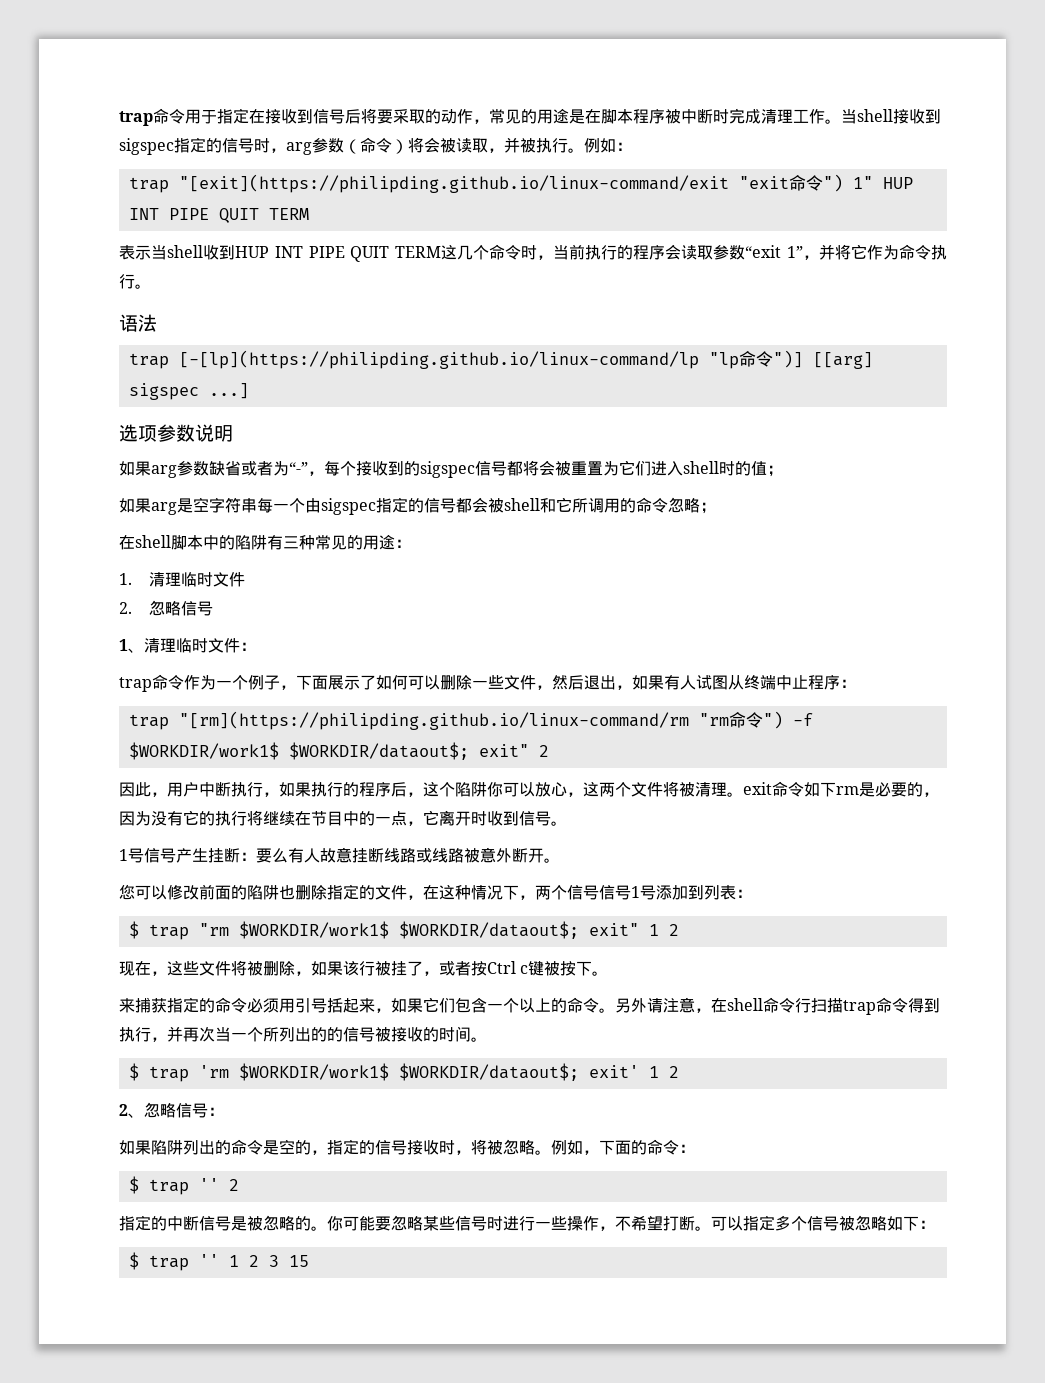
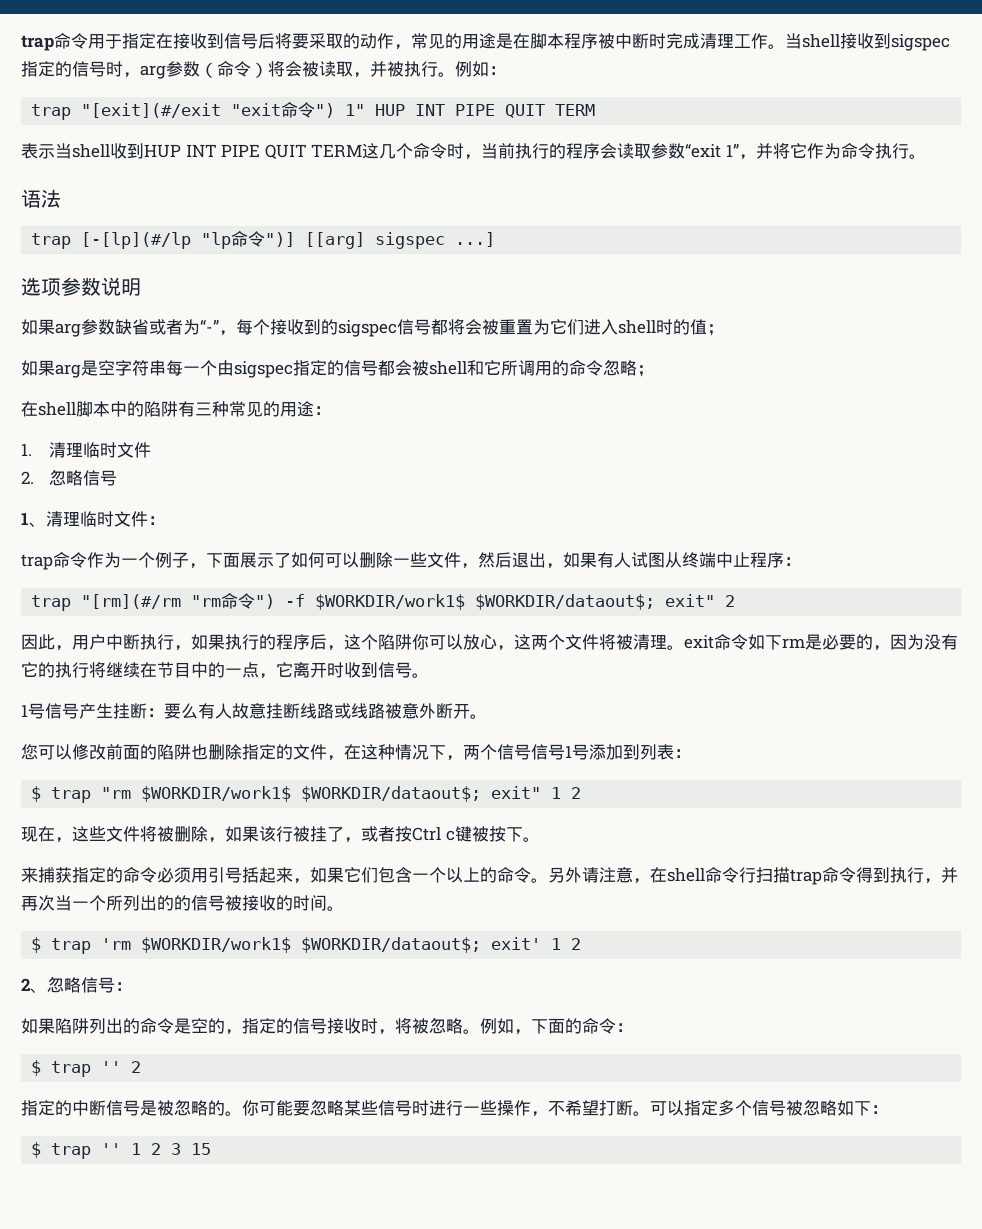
[178,174,729,193] "[exit](https://philipding.github.io/linux-command/exit -> [81,103,222,118] "[exit](#/exit
[178,350,699,369] [-[lp](https://philipding.github.io/linux-command/lp -> [81,232,192,249] [-[lp](#/lp
[178,711,689,730] "[rm](https://philipding.github.io/linux-command/rm -> [81,594,182,609] "[rm](#/rm

